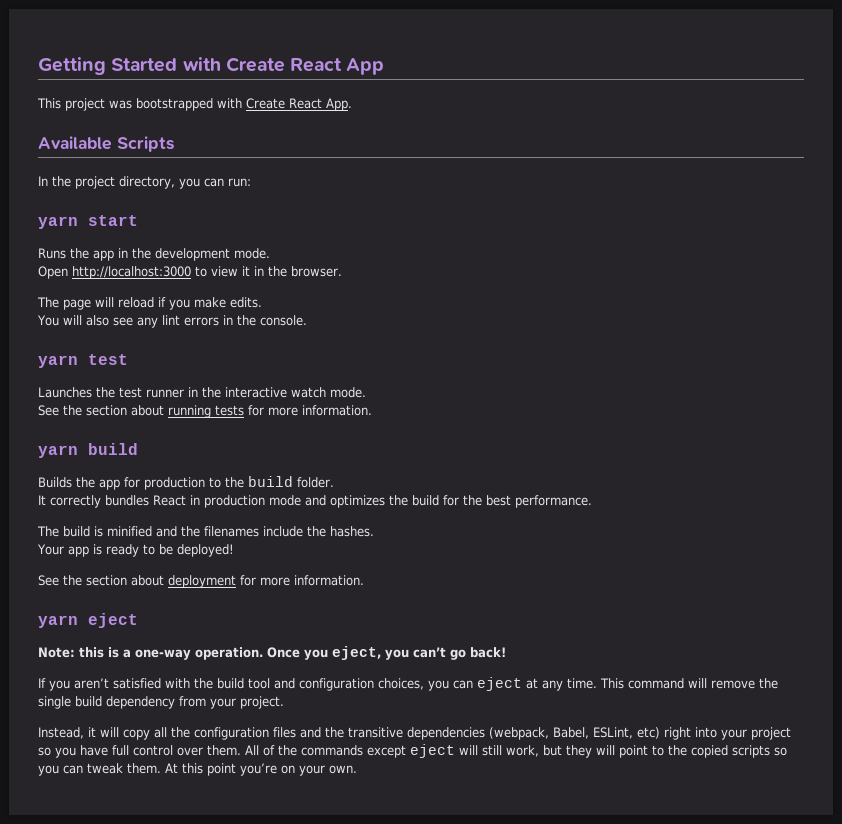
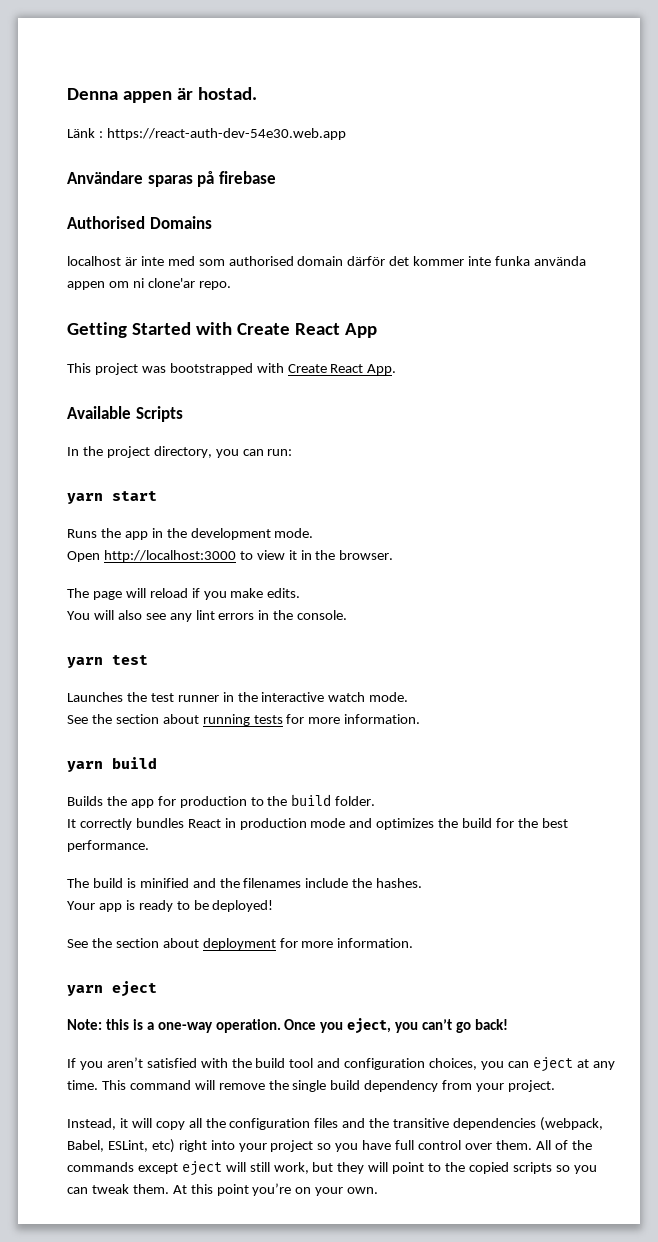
(38, 66) none -> [67,87,257,103] [67,128,346,140] [67,171,276,187] [67,216,212,229] [67,256,586,266] [67,278,231,290] Denna appen är hostad. // Länk : https://react-auth-dev-54e30.web.app // Användare sparas på firebase // Authorised Domains // localhost är inte med som authorised domain därför det kommer inte funka använda appen om ni clone'ar repo. //

